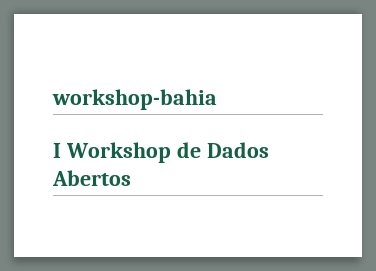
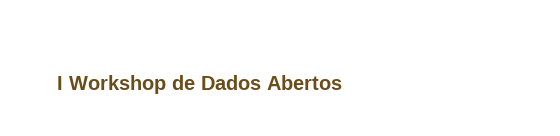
[52,89,217,110] workshop-bahia // -> (57, 83) none

